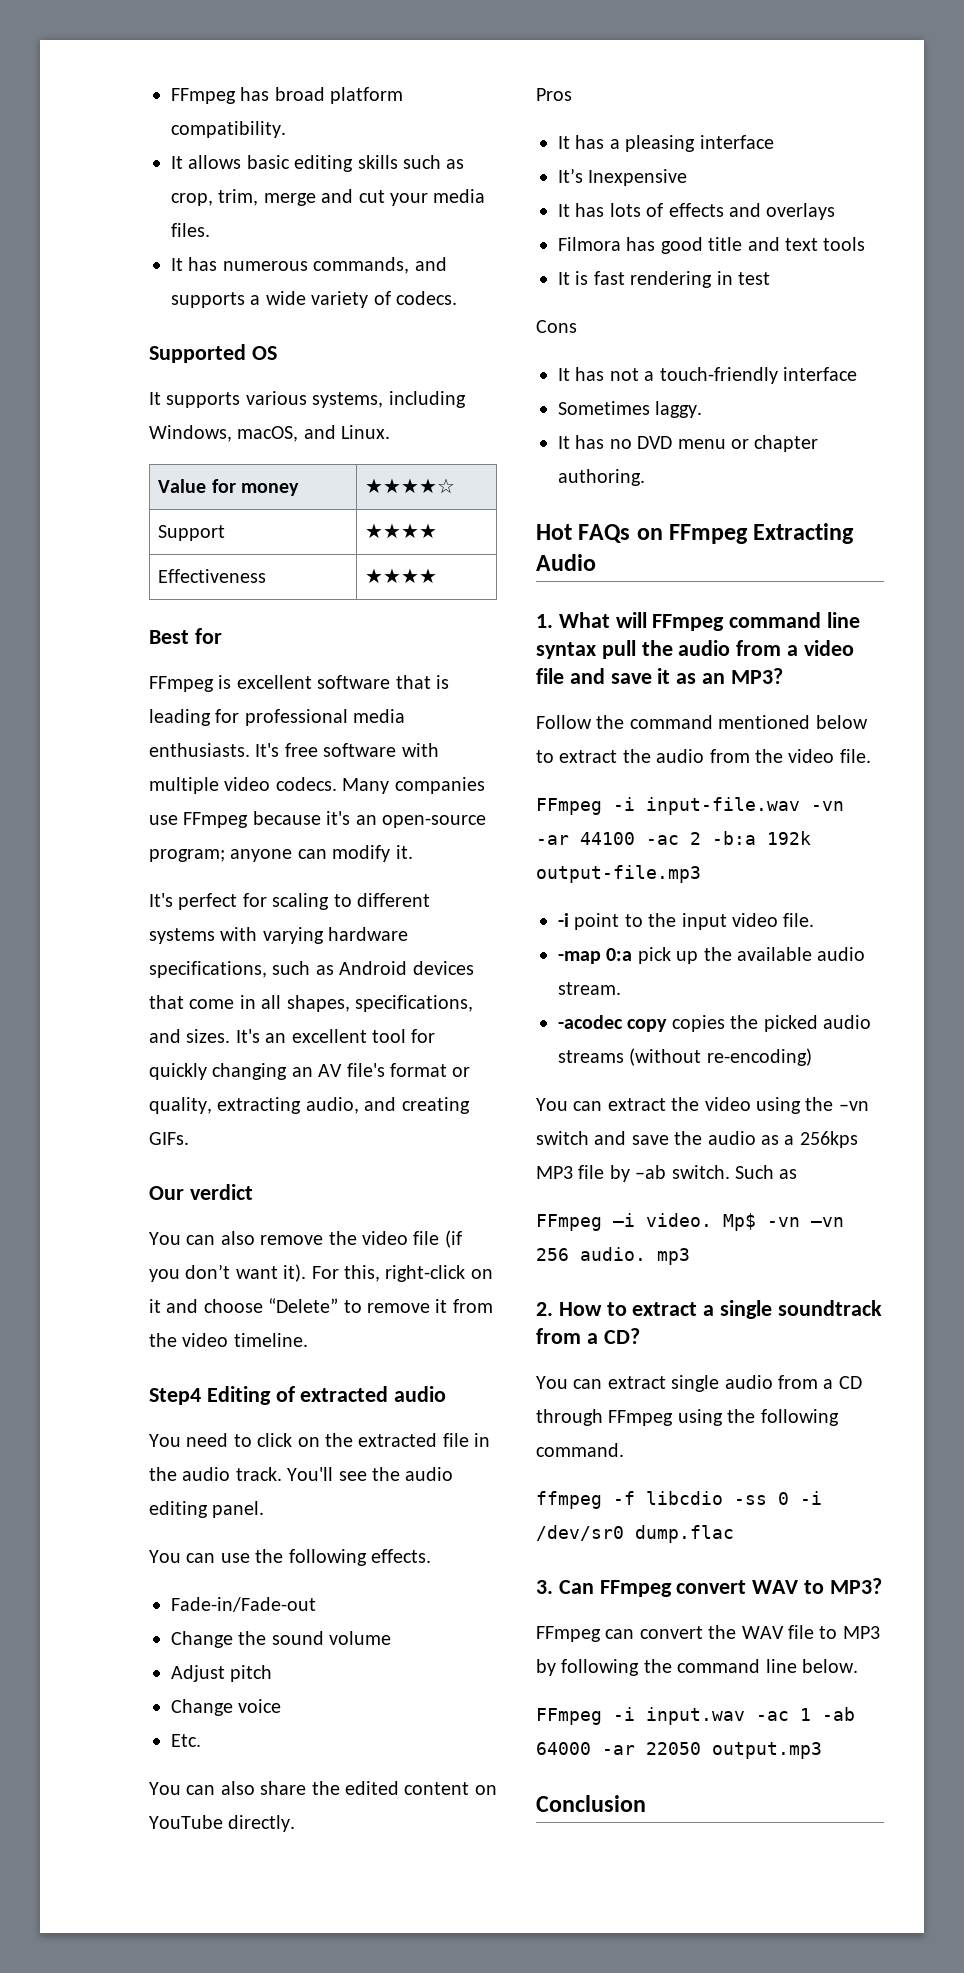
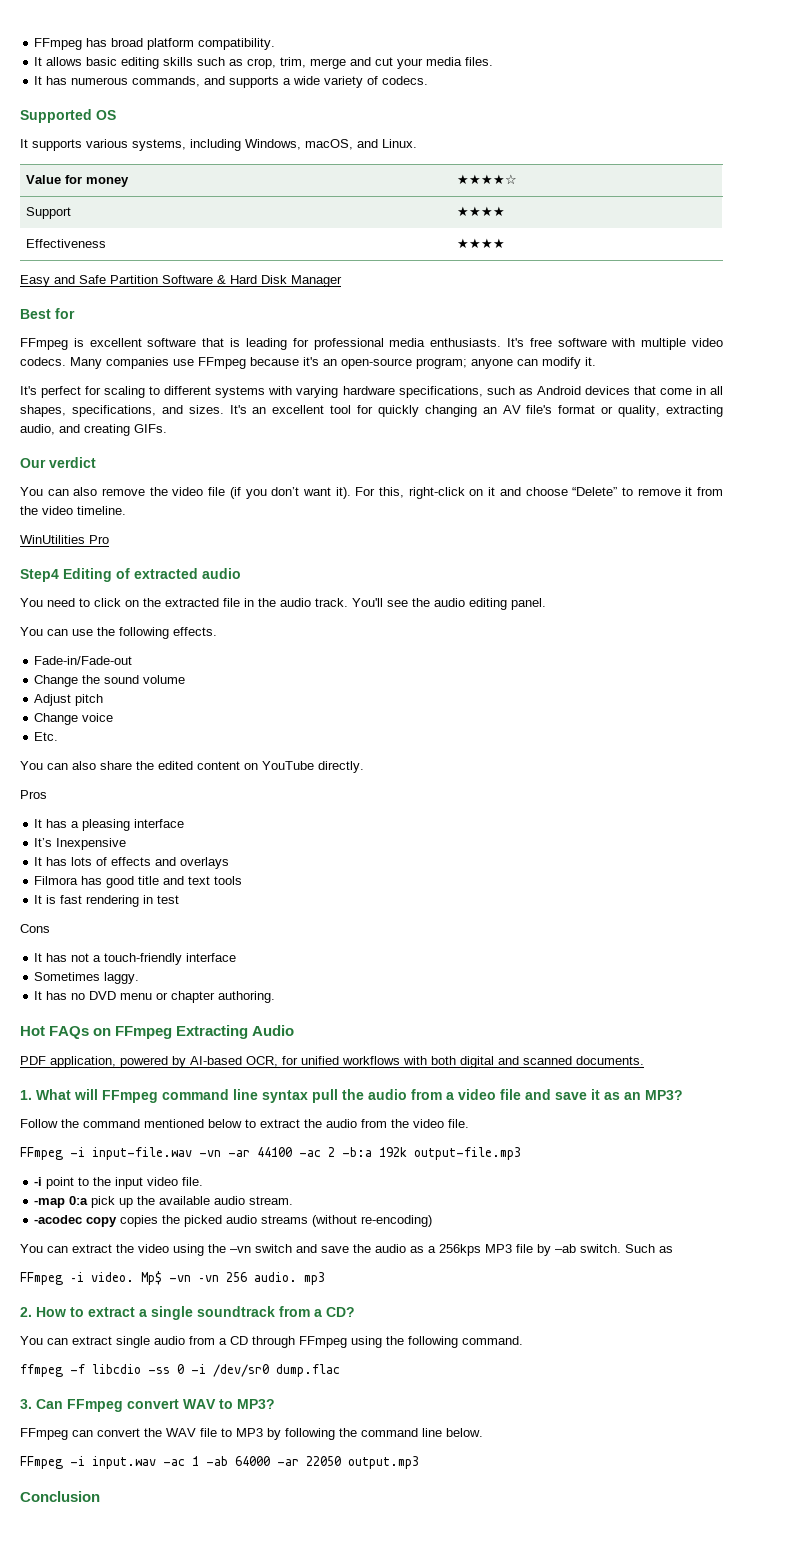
(438, 576) none -> [20,275,342,287] // Easy and Safe Partition Software & Hard Disk Manager
(308, 1340) none -> [20,535,109,544] // WinUtilities Pro
(596, 562) none -> [20,1056,644,1068] // PDF application, powered by AI-based OCR, for unified workflows with both digital and scanned documents.

